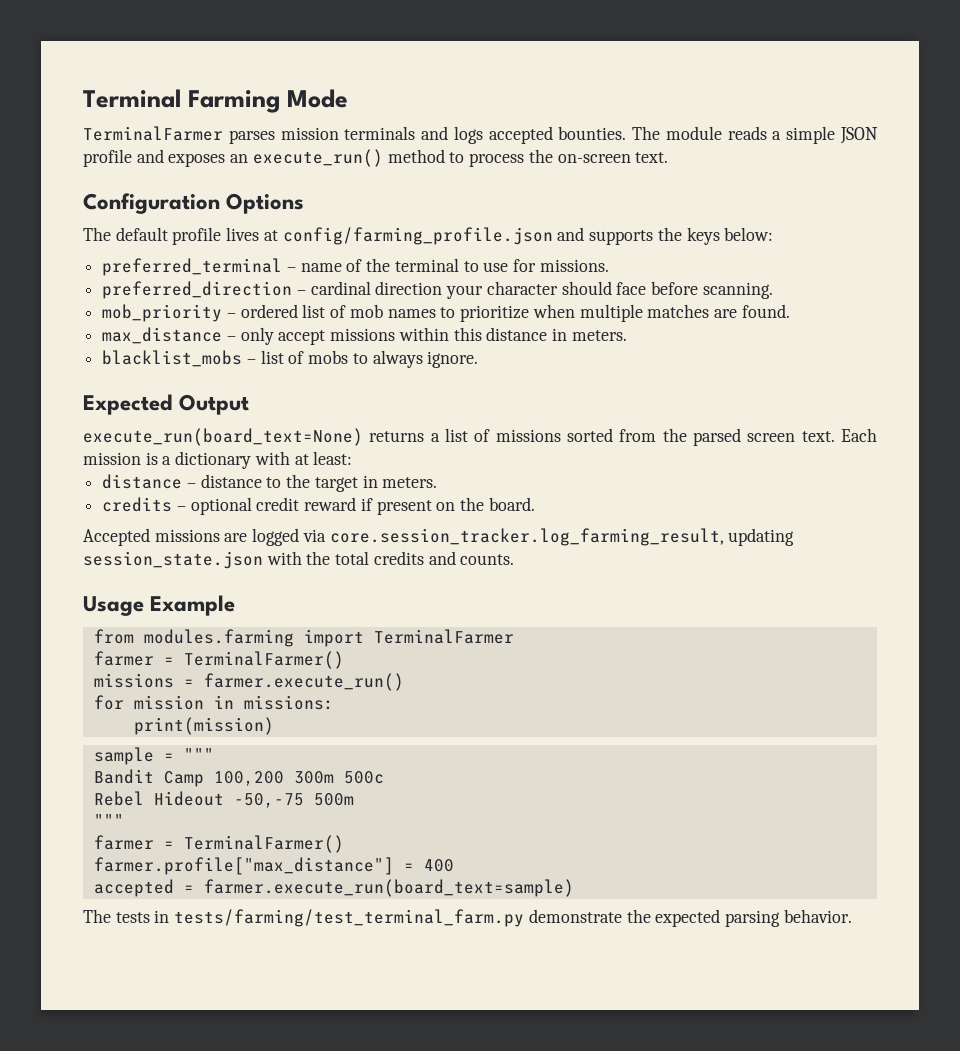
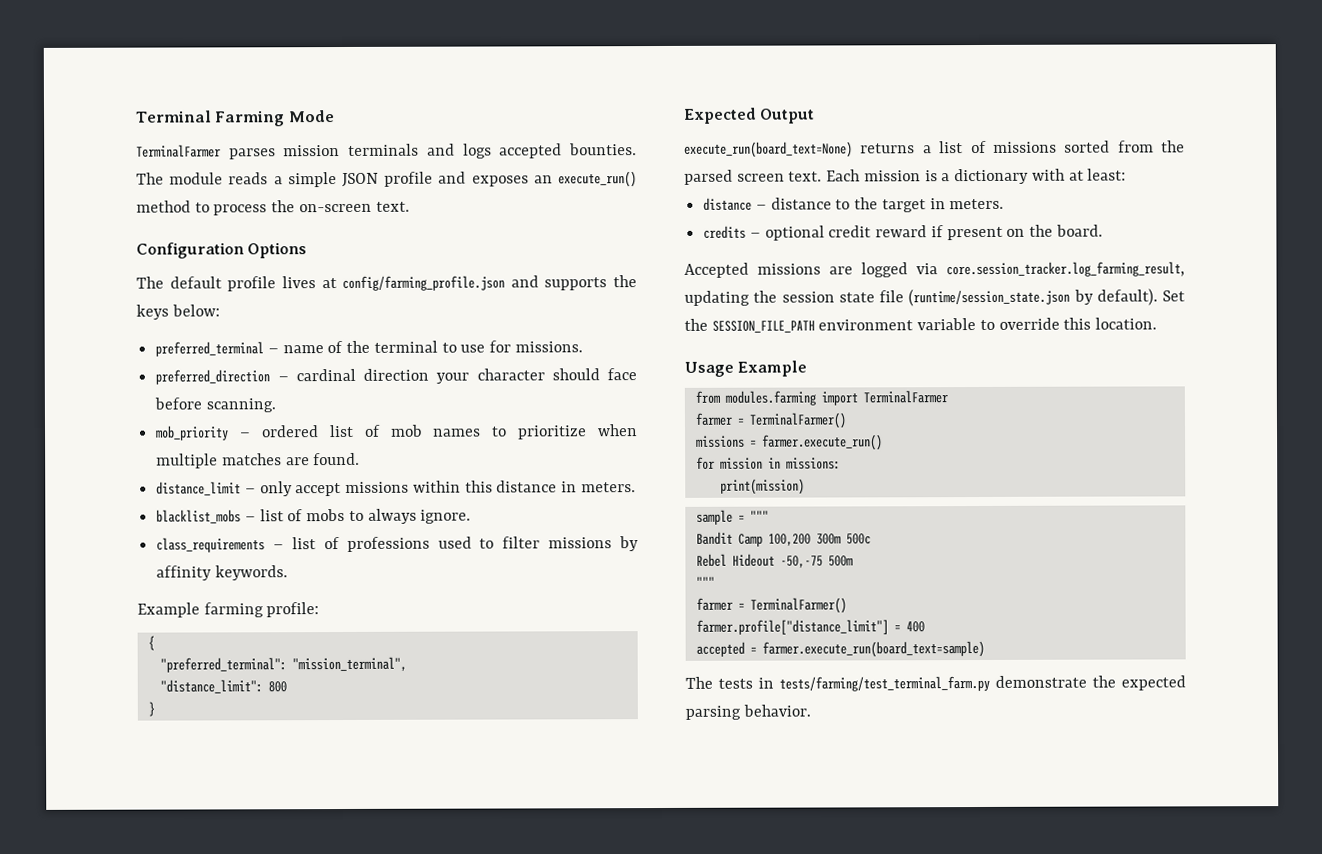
[102,327,223,344] max_distance -> [156,481,242,496] distance_limit
(479, 359) none -> [156,536,639,553] [156,565,288,581] [137,602,320,618] [147,635,155,651] [159,656,407,673] [159,679,287,694] [147,701,155,717] // class_requirements – list of professions used to filter missions by affinity keywords. // Example farming profile: // { // "preferred_terminal": "mission_terminal", // "distance_limit": 800 // }
[83,551,515,569] session_state.json with the total credits and counts. -> [753,288,1185,307] [684,317,1158,333] the session state file (runtime/session_state.json by default). Set the SESSION_FILE_PATH environment variable to override this location.
[93,857,394,875] farmer.profile["max_distance"] -> [695,619,889,635] farmer.profile["distance_limit"]

